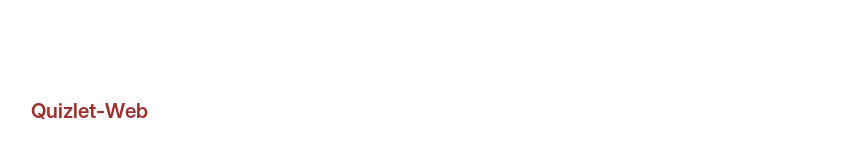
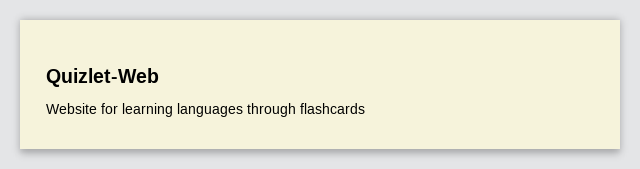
(148, 111) none -> [46,103,365,117] // Website for learning languages through flashcards

